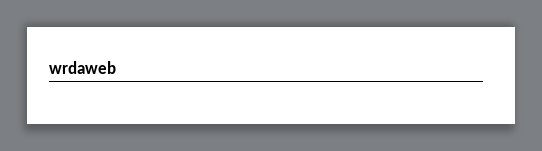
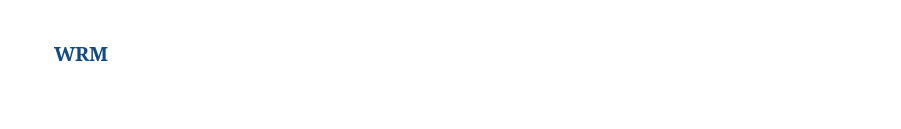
[49,61,116,74] wrdaweb -> [54,47,108,61] WRM

